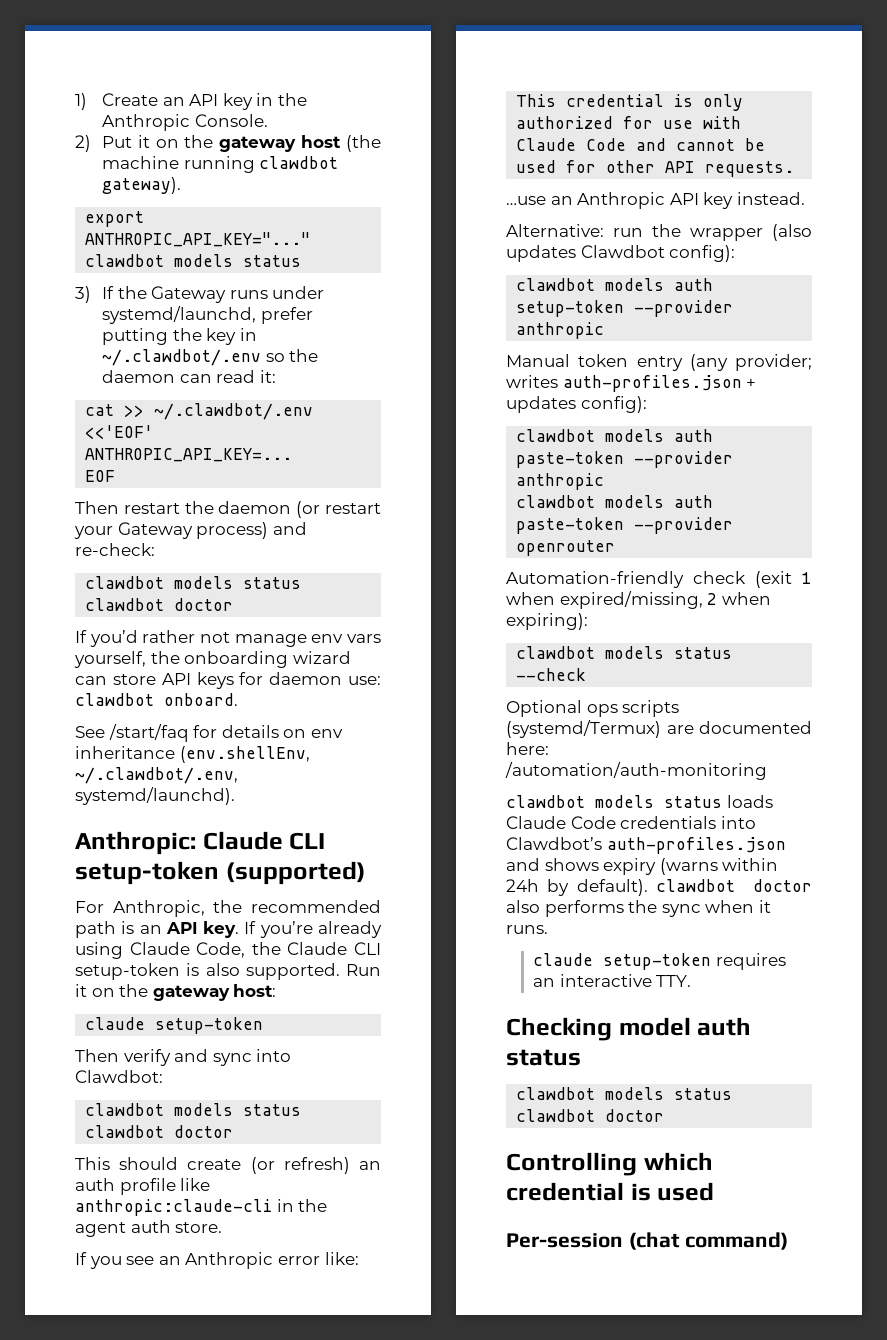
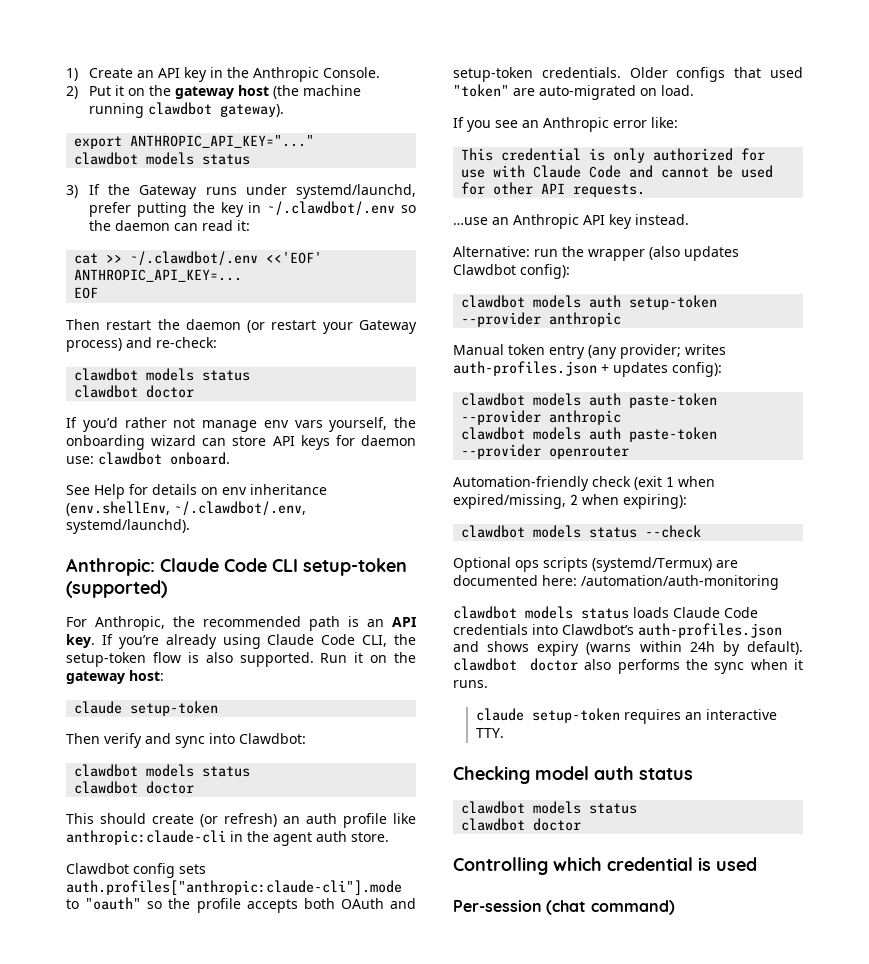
[108,724,189,742] /start/faq -> [94,484,125,499] Help
(283, 840) none -> [224,558,267,572] Code
[196,942,381,958] [75,963,180,980] Code, the Claude CLI setup-token -> [321,634,416,647] [66,652,181,667] Code CLI, the setup-token flow
(223, 1227) none -> [66,863,206,878] [66,880,402,895] [66,897,416,913] [453,67,803,82] [453,84,694,100] // Clawdbot config sets auth.profiles["anthropic:claude-cli"].mode to "oauth" so the profile accepts both OAuth and setup-token credentials. Older configs that used "token" are auto-migrated on load.

